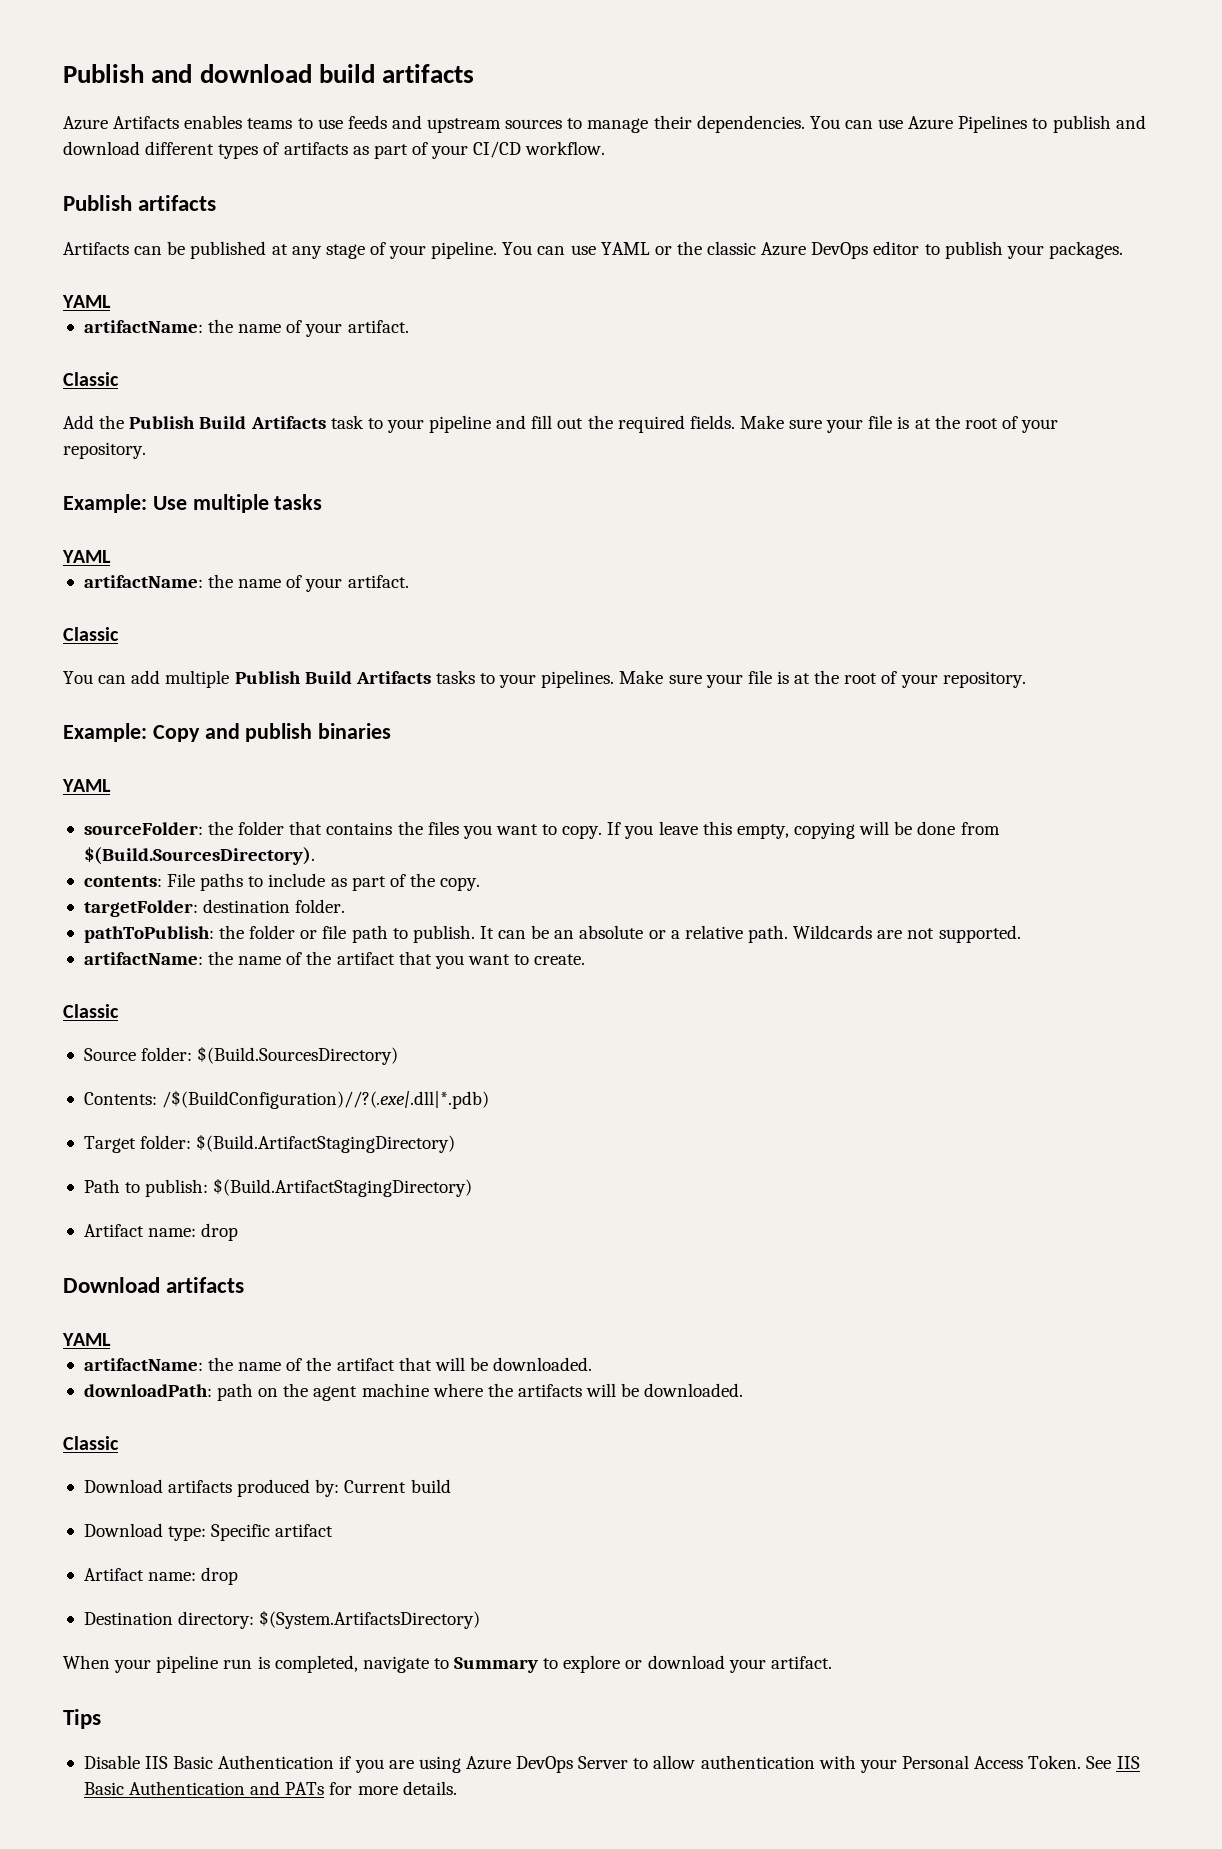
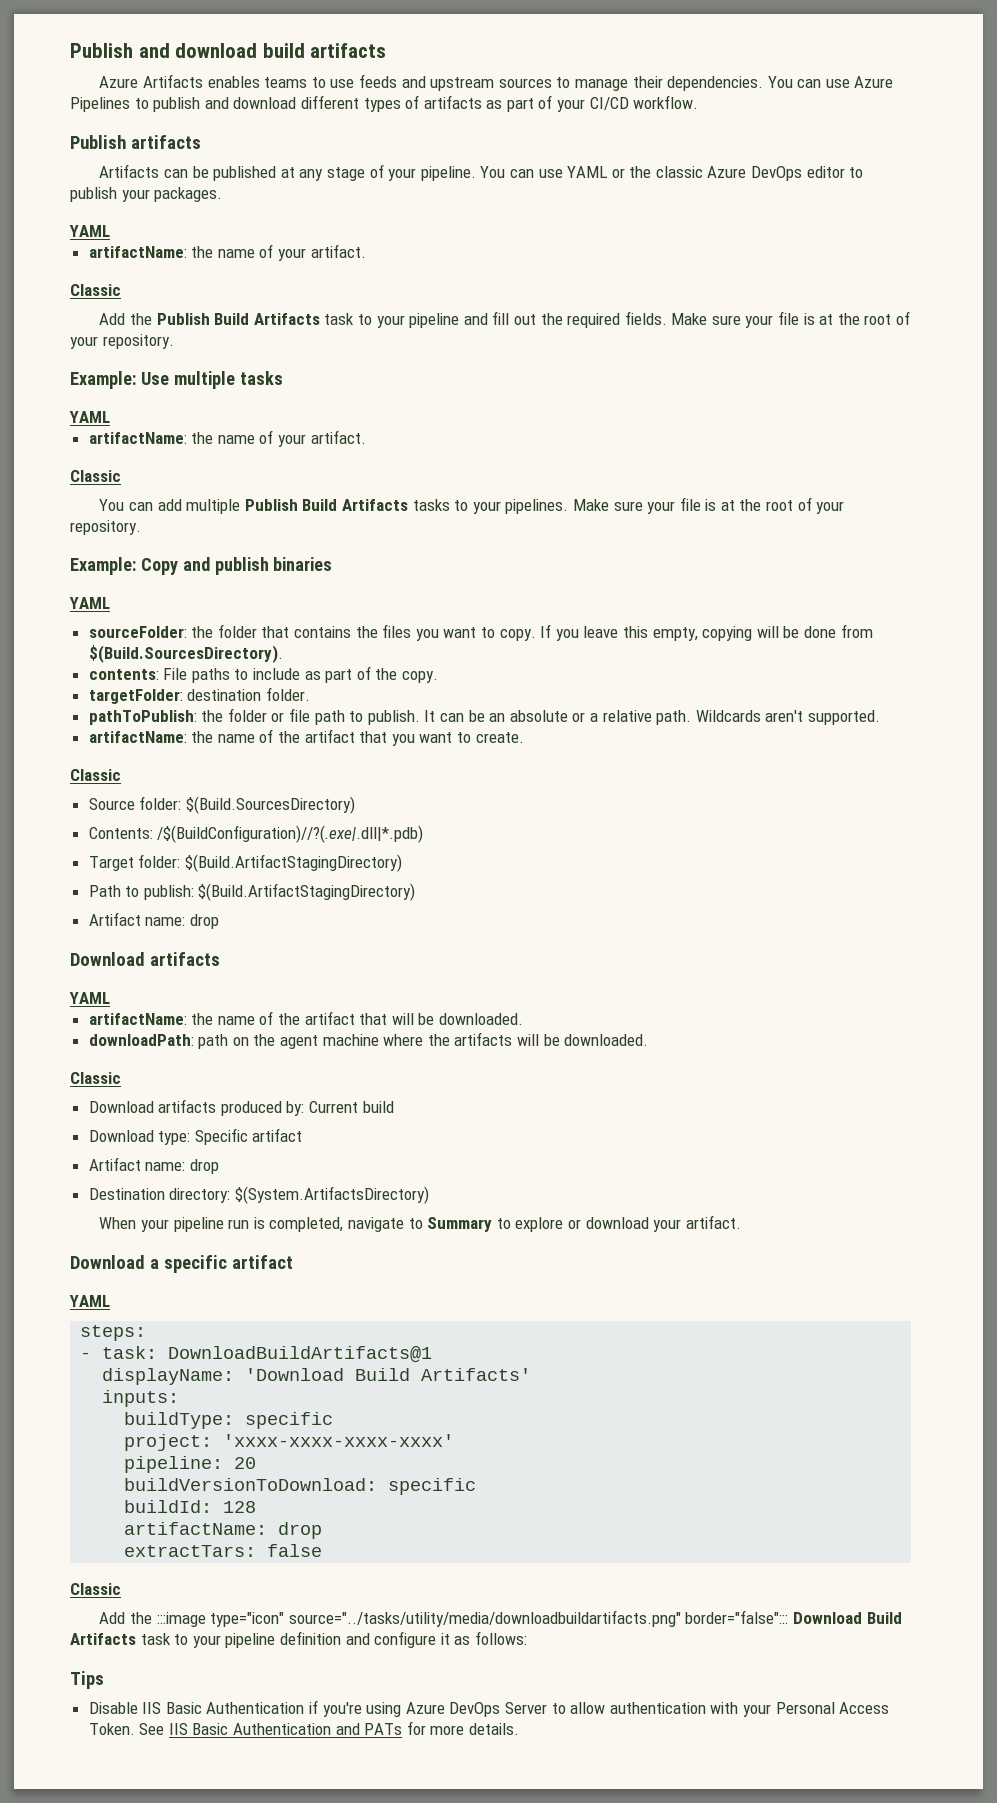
[877,928,935,939] are not -> [765,710,804,722] aren't
(832, 1662) none -> [70,1255,293,1273] [69,1295,110,1307] [80,1325,147,1341] [80,1346,433,1363] [102,1368,532,1385] [102,1390,180,1407] [124,1412,334,1429] [124,1434,455,1451] [124,1456,257,1473] [124,1478,477,1495] [124,1500,257,1513] [124,1522,323,1539] [124,1544,323,1557] [70,1583,121,1595] [99,1610,902,1627] [70,1631,527,1648] // Download a specific artifact // YAML // steps: // - task: DownloadBuildArtifacts@1 // displayName: 'Download Build Artifacts' // inputs: // buildType: specific // project: 'xxxx-xxxx-xxxx-xxxx' // pipeline: 20 // buildVersionToDownload: specific // buildId: 128 // artifactName: drop // extractTars: false // Classic // Add the :::image type="icon" source="../tasks/utility/media/downloadbuildartifacts.png" border="false"::: Download Build Artifacts task to your pipeline definition and configure it as follows:
[354,1759,414,1773] you are -> [322,1702,362,1717] you're

